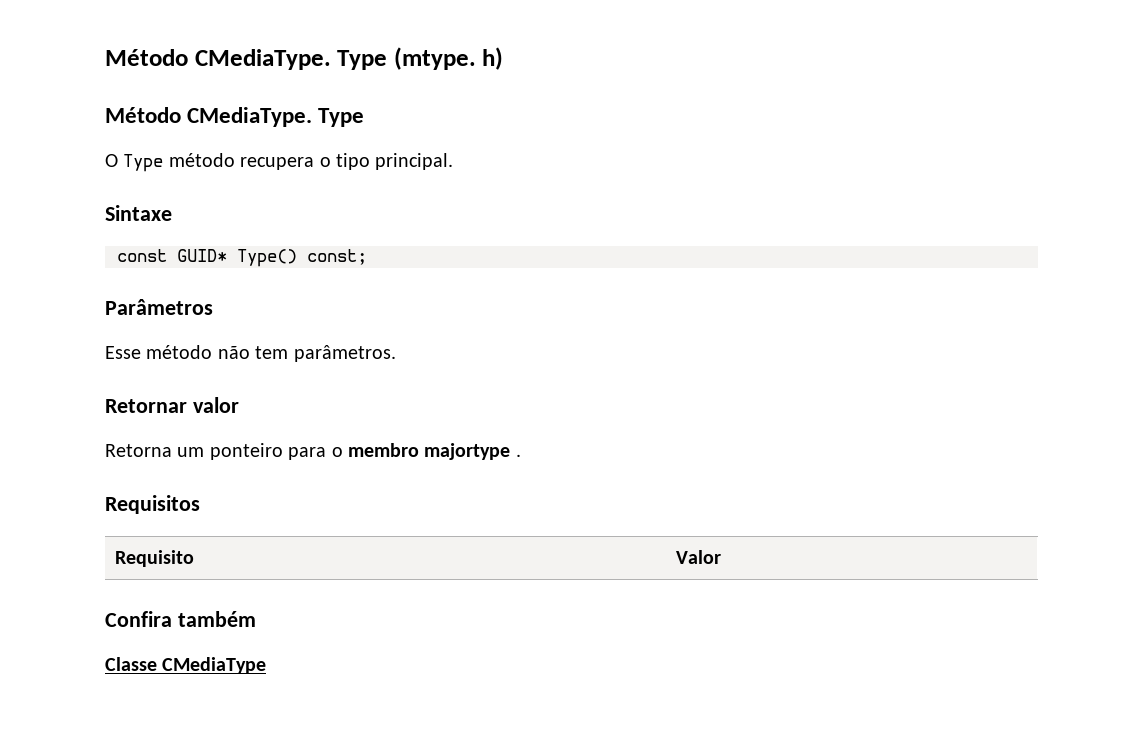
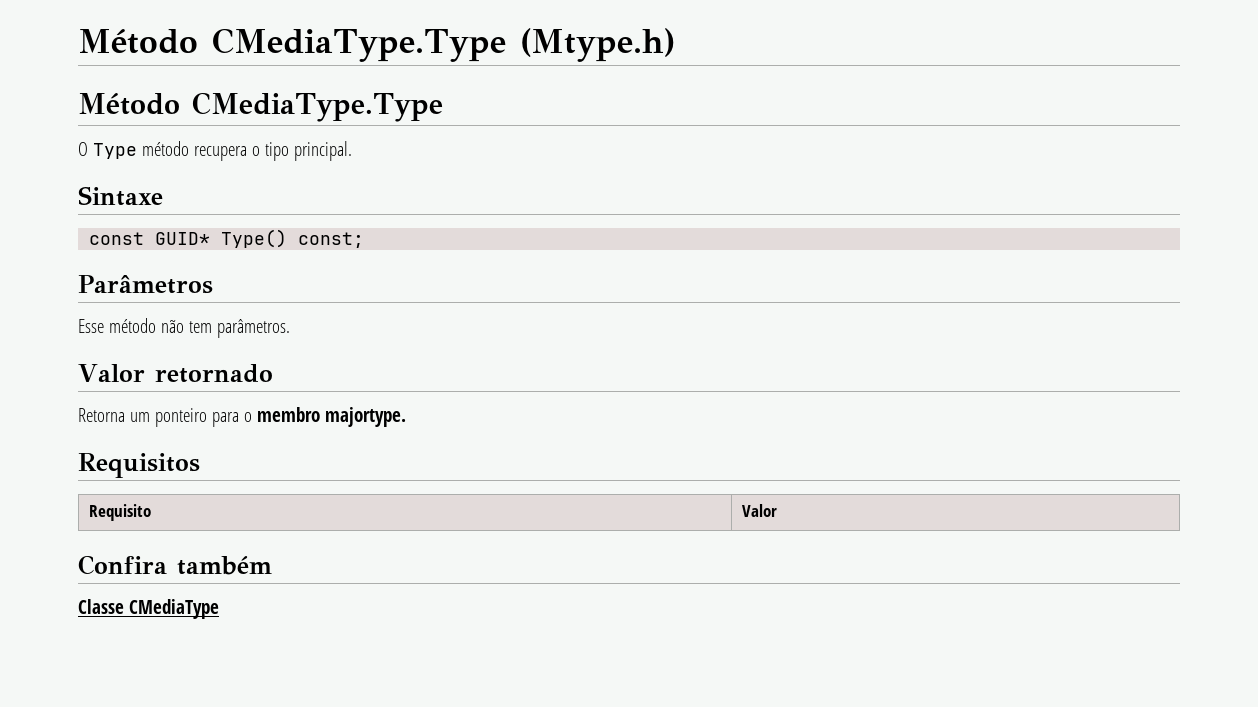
[105,47,504,70] [105,107,365,127] Método CMediaType. Type (mtype. h) // Método CMediaType. Type -> [78,28,675,62] [78,92,443,122] Método CMediaType.Type (Mtype.h) // Método CMediaType.Type
[105,397,239,413] Retornar valor -> [78,364,273,383] Valor retornado
[424,443,521,460] majortype . -> [324,407,406,427] majortype.

